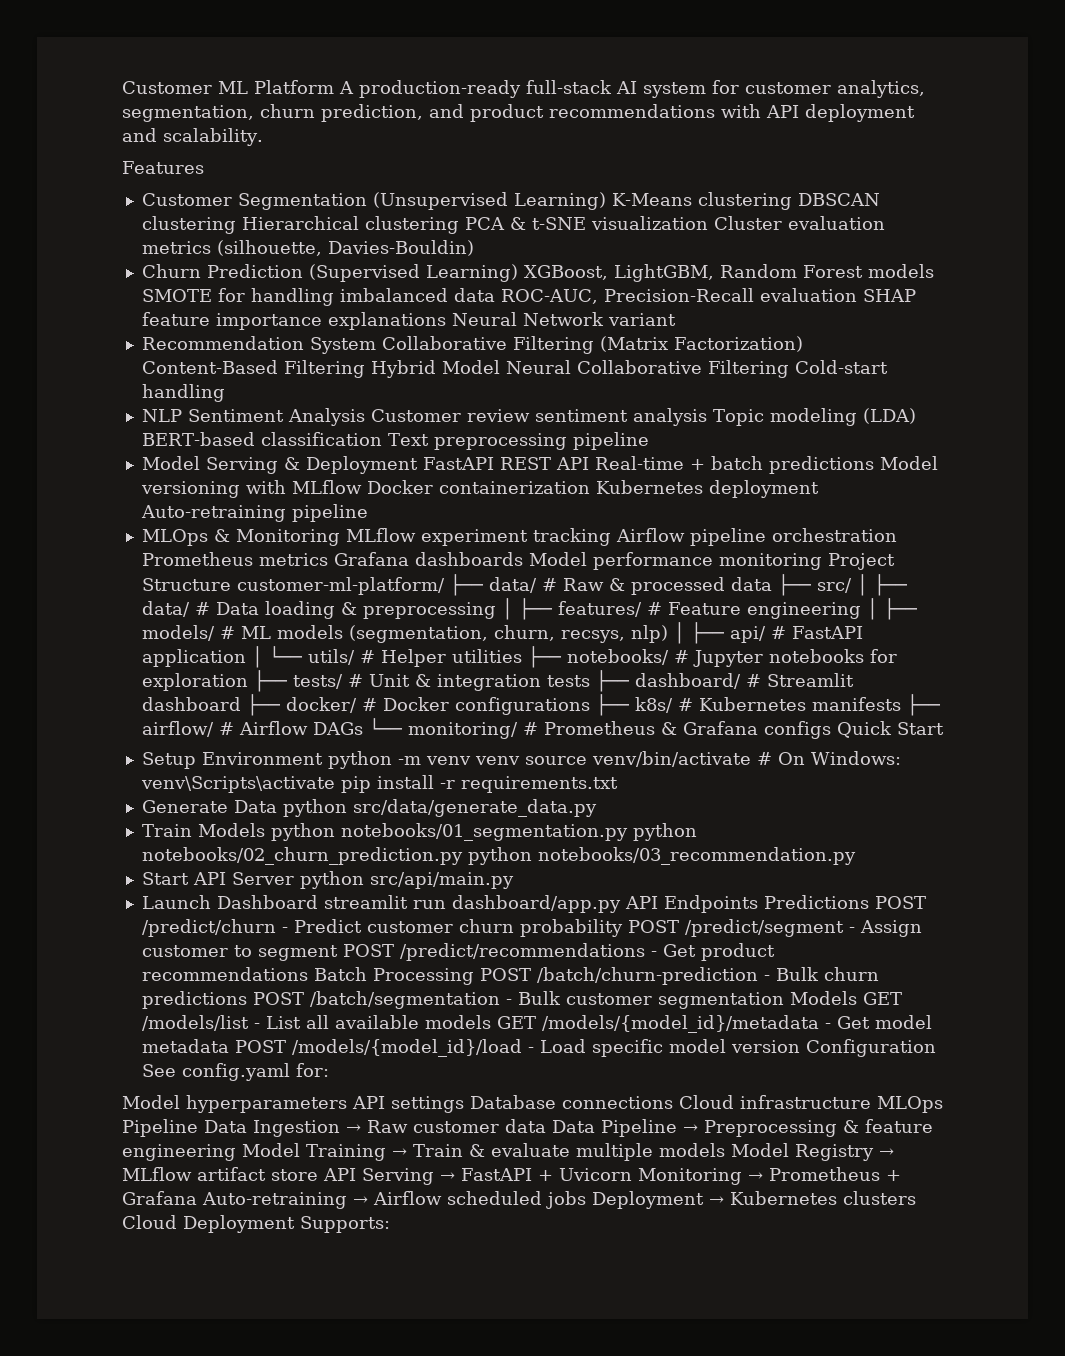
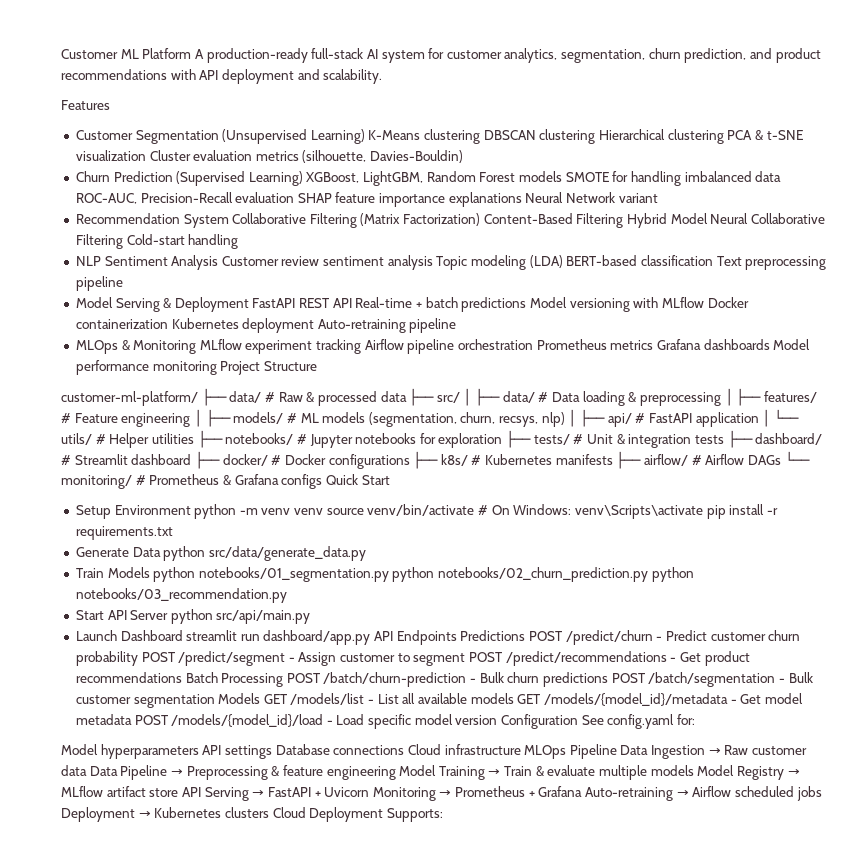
(231, 584) none -> (317, 366) //

